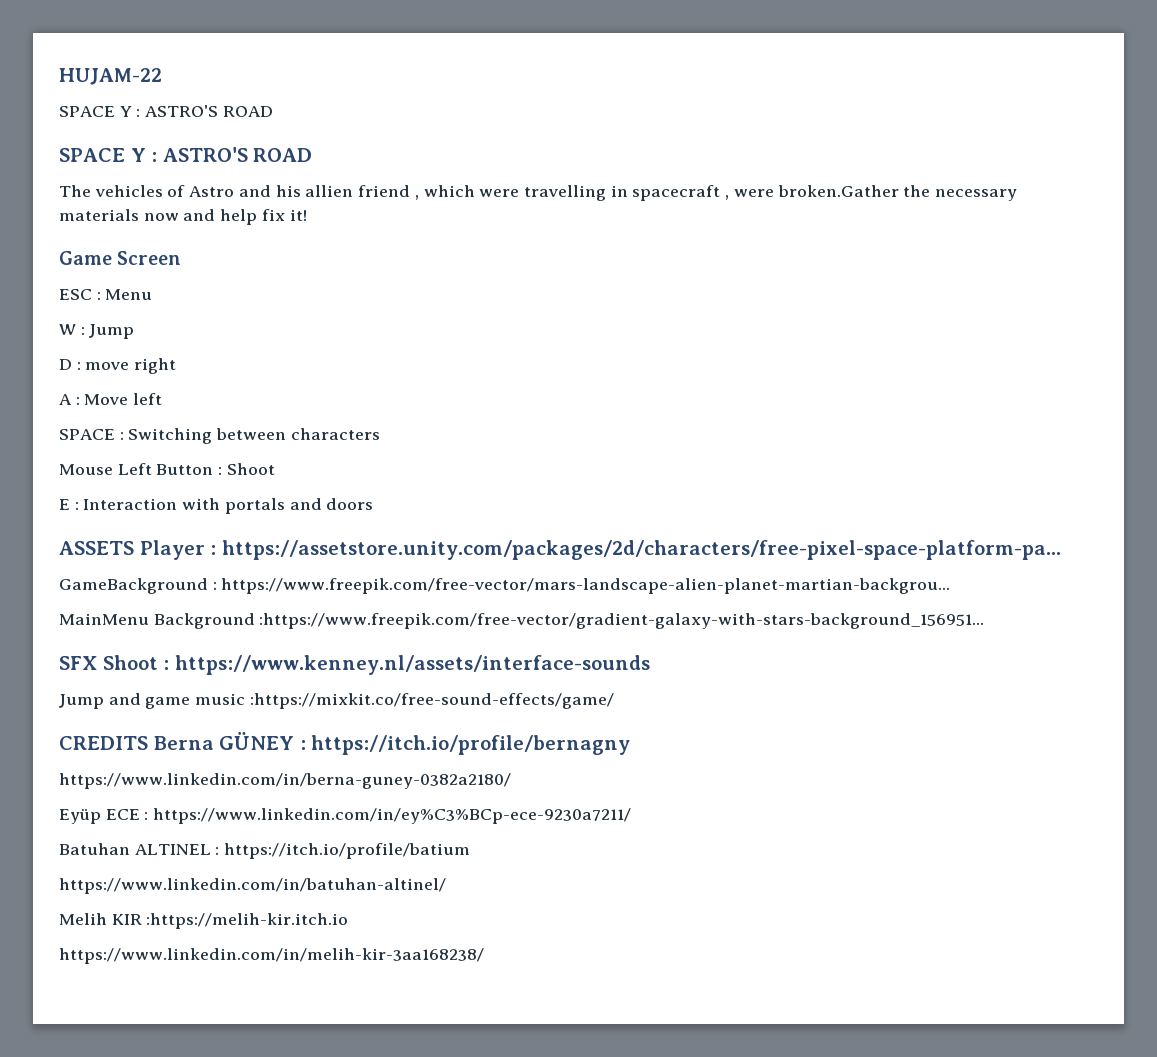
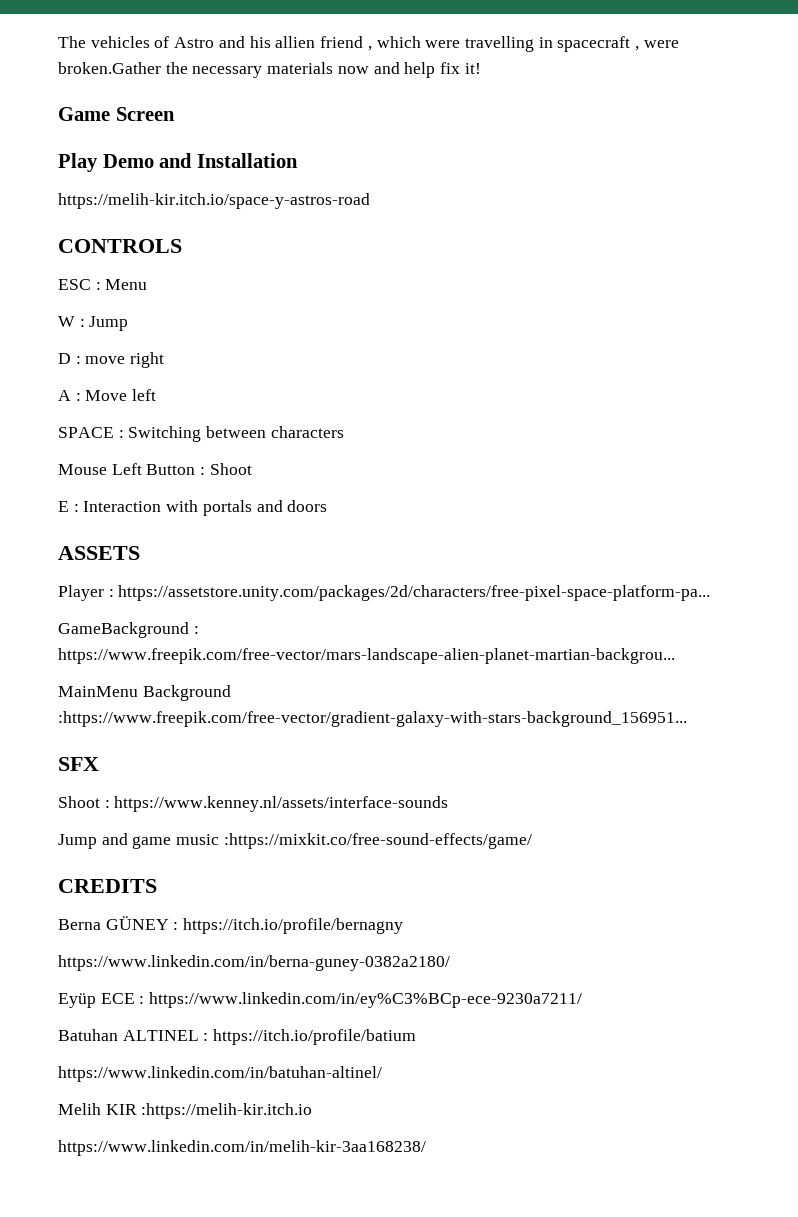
[59,68,162,85] [59,105,273,117] [59,147,313,162] HUJAM-22 // SPACE Y : ASTRO'S ROAD // SPACE Y : ASTRO'S ROAD // -> (58, 42) none
(182, 258) none -> [58,153,298,172] [58,193,370,209] [58,239,182,253] // Play Demo and Installation // https://melih-kir.itch.io/space-y-astros-road // CONTROLS
(134, 548) none -> (140, 553) //
(97, 663) none -> (99, 764) //
(148, 743) none -> (157, 886) //

